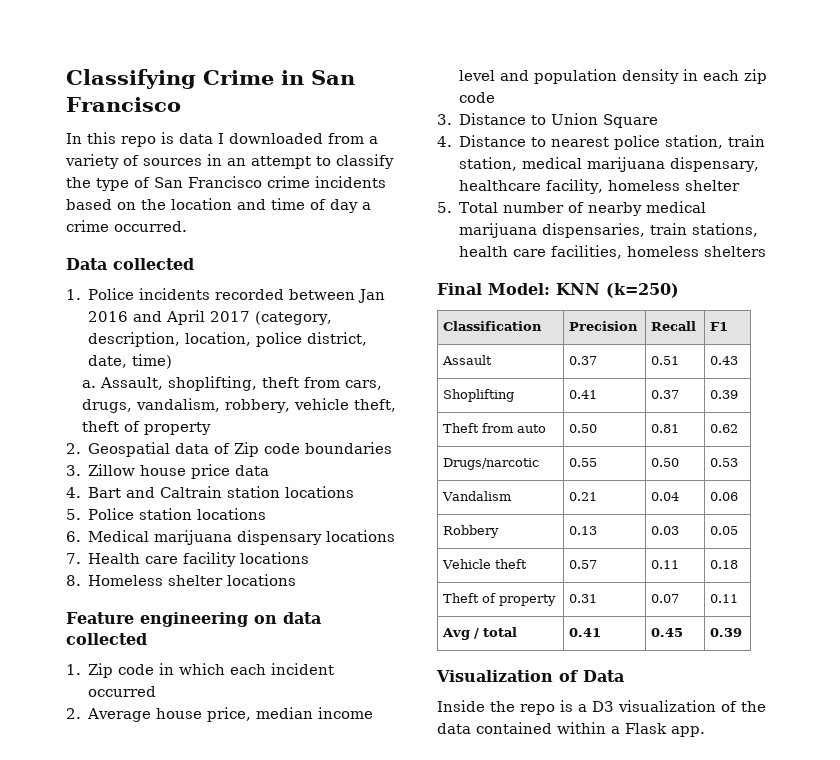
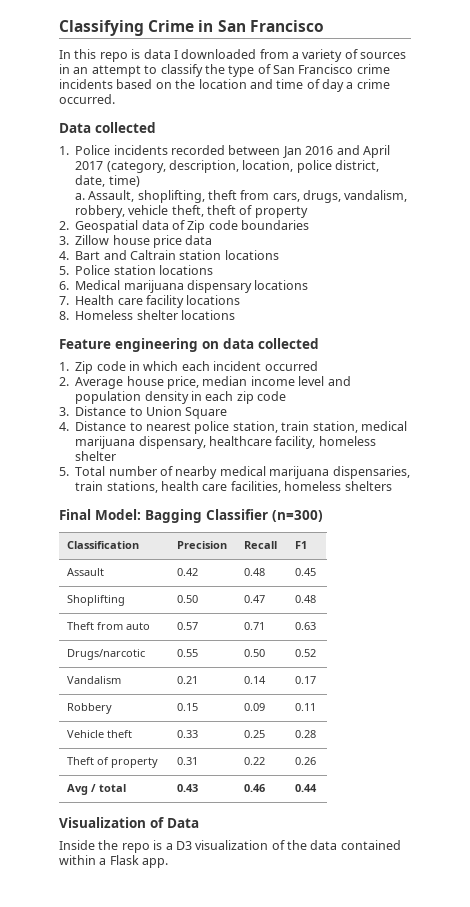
[556,283,679,298] KNN (k=250) -> [145,509,323,523] Bagging Classifier (n=300)
[569,356,598,365] [651,356,680,365] [710,356,739,365] [443,389,515,402] [569,390,598,399] [651,390,680,399] [710,390,739,399] 0.37 | 0.51 | 0.43 // Shoplifting | 0.41 | 0.37 | 0.39 -> [177,568,199,576] [244,568,266,576] [295,568,317,576] [67,595,126,606] [177,595,199,603] [244,595,266,603] [295,595,317,603] 0.42 | 0.48 | 0.45 // Shoplifting | 0.50 | 0.47 | 0.48
[569,424,598,433] [651,424,680,433] [710,424,739,433] 0.50 | 0.81 | 0.62 -> [177,622,199,630] [244,622,266,630] [295,622,317,630] 0.57 | 0.71 | 0.63
[710,458,739,467] 0.53 -> [295,649,317,657] 0.52
[651,492,680,501] [710,492,739,501] 0.04 | 0.06 -> [244,676,267,684] [295,676,317,684] 0.14 | 0.17
[569,526,598,535] [651,526,680,535] [710,526,739,535] 0.13 | 0.03 | 0.05 -> [177,703,199,711] [244,703,266,711] [295,703,317,711] 0.15 | 0.09 | 0.11
[569,560,598,569] [651,560,680,569] [710,560,739,569] 0.57 | 0.11 | 0.18 -> [177,730,199,738] [244,730,266,738] [295,730,317,738] 0.33 | 0.25 | 0.28
[651,594,680,603] [710,594,739,603] 0.07 | 0.11 -> [244,757,266,765] [295,757,317,765] 0.22 | 0.26
[569,628,602,637] [651,628,684,637] [710,628,743,637] 0.41 | 0.45 | 0.39 -> [177,784,199,792] [244,784,266,792] [295,784,318,792] 0.43 | 0.46 | 0.44

